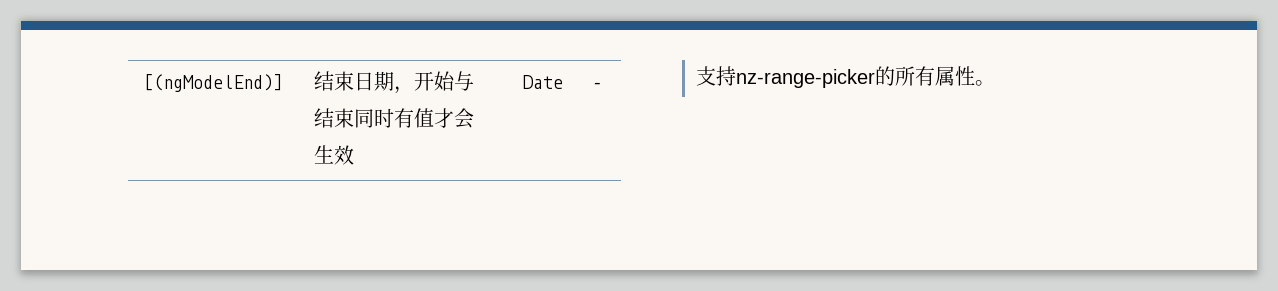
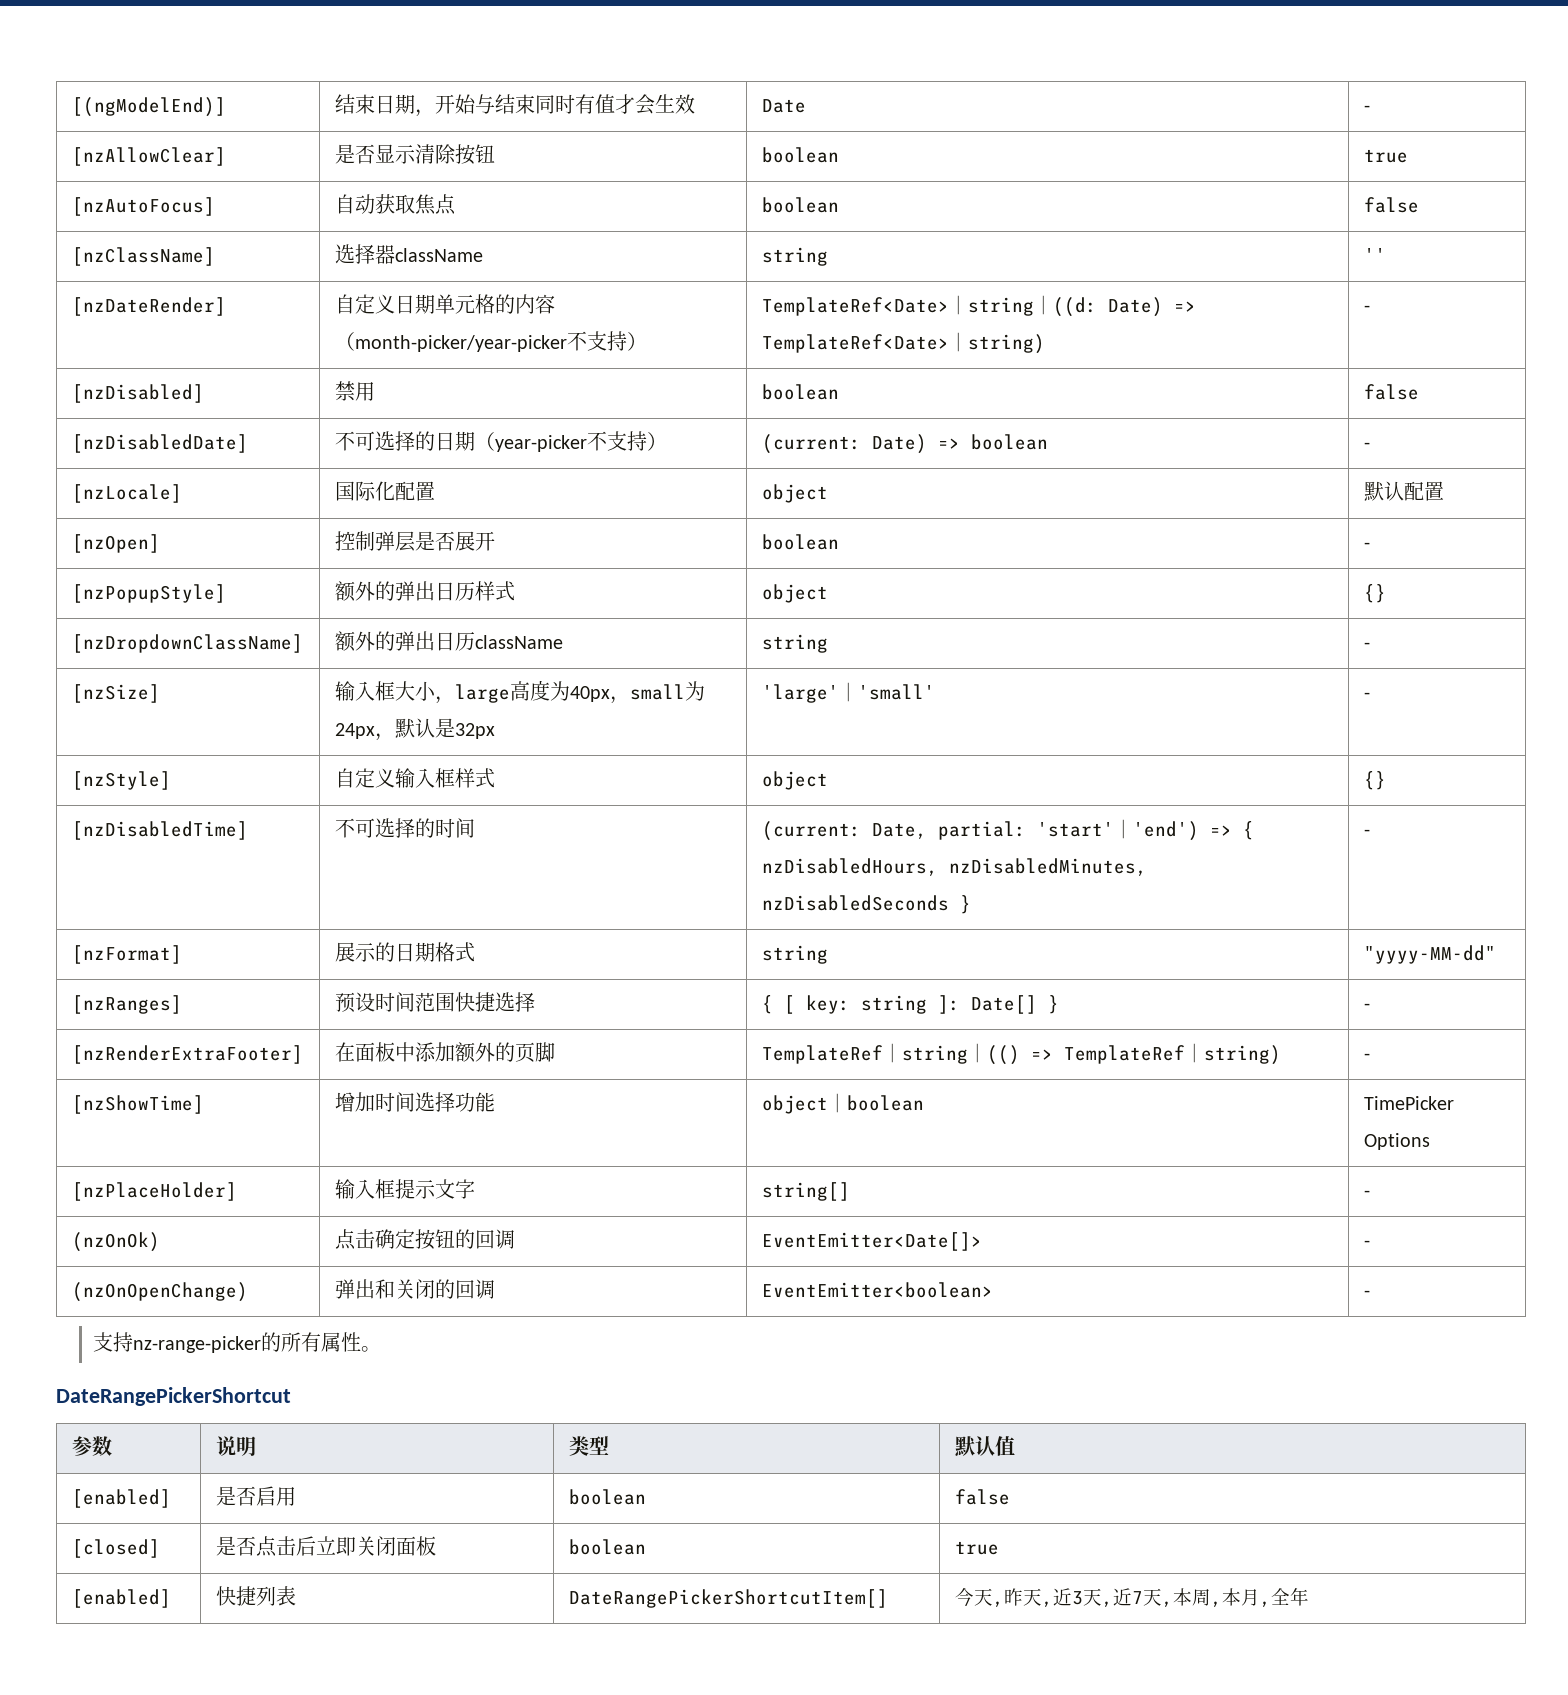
(602, 85) none -> [71,147,226,166] [334,144,495,165] [761,147,839,163] [1363,149,1408,163] [71,197,215,216] [334,194,456,215] [761,197,839,213] [1363,197,1419,213] [71,247,215,266] [334,244,483,264] [761,247,828,266] [1363,248,1386,262] [71,297,226,316] [334,294,555,314] [334,331,647,352] [761,295,1196,317] [761,332,1045,354] [1363,305,1370,312] [71,384,204,403] [334,381,375,401] [761,384,839,400] [1363,384,1419,400] [71,434,248,453] [334,431,667,452] [761,434,1048,454] [1363,442,1370,449] [71,484,182,503] [334,481,435,501] [761,484,828,503] [1363,481,1444,501] [71,534,160,553] [334,531,495,552] [761,534,839,550] [1363,542,1370,549] [71,584,226,603] [334,581,515,602] [761,584,828,603] [1363,584,1386,603] [71,634,303,653] [334,631,563,652] [761,634,828,653] [1363,642,1370,649] [71,684,160,703] [334,680,705,704] [334,718,495,741] [761,682,935,703] [1363,692,1370,699] [71,771,171,790] [334,768,495,788] [761,771,828,790] [1363,771,1386,790] [71,821,248,840] [334,818,475,838] [761,819,1254,841] [761,858,1147,876] [761,895,971,914] [1363,829,1370,836] [71,945,182,964] [334,942,475,962] [761,945,828,964] [1363,945,1496,964] [71,995,182,1014] [334,992,535,1013] [761,995,1059,1014] [1363,1003,1370,1010] [71,1045,303,1064] [334,1042,555,1063] [761,1043,1281,1065] [1363,1053,1370,1060] [71,1095,204,1114] [334,1092,495,1112] [761,1093,924,1114] [1363,1096,1454,1110] [1363,1133,1430,1150] [71,1182,237,1201] [334,1179,475,1199] [761,1182,850,1201] [1363,1190,1370,1197] [71,1232,160,1252] [334,1229,515,1250] [761,1232,982,1251] [1363,1240,1370,1247] [71,1282,248,1302] [334,1279,495,1299] [761,1282,993,1298] [1363,1290,1370,1297] // [nzAllowClear] | 是否显示清除按钮 | boolean | true // [nzAutoFocus] | 自动获取焦点 | boolean | false // [nzClassName] | 选择器className | string | '' // [nzDateRender] | 自定义日期单元格的内容（month-picker/year-picker不支持） | TemplateRef<Date>｜string｜((d: Date) => TemplateRef<Date>｜string) | - // [nzDisabled] | 禁用 | boolean | false // [nzDisabledDate] | 不可选择的日期（year-picker不支持） | (current: Date) => boolean | - // [nzLocale] | 国际化配置 | object | 默认配置 // [nzOpen] | 控制弹层是否展开 | boolean | - // [nzPopupStyle] | 额外的弹出日历样式 | object | {} // [nzDropdownClassName] | 额外的弹出日历className | string | - // [nzSize] | 输入框大小，large高度为40px，small为24px，默认是32px | 'large'｜'small' | - // [nzStyle] | 自定义输入框样式 | object | {} // [nzDisabledTime] | 不可选择的时间 | (current: Date, partial: 'start'｜'end') => { nzDisabledHours, nzDisabledMinutes, nzDisabledSeconds } | - // [nzFormat] | 展示的日期格式 | string | "yyyy-MM-dd" // [nzRanges] | 预设时间范围快捷选择 | { [ key: string ]: Date[] } | - // [nzRenderExtraFooter] | 在面板中添加额外的页脚 | TemplateRef｜string｜(() => TemplateRef｜string) | - // [nzShowTime] | 增加时间选择功能 | object｜boolean | TimePicker Options // [nzPlaceHolder] | 输入框提示文字 | string[] | - // (nzOnOk) | 点击确定按钮的回调 | EventEmitter<Date[]> | - // (nzOnOpenChange) | 弹出和关闭的回调 | EventEmitter<boolean> | -
(995, 83) none -> [56,1387,291,1406] [71,1436,112,1456] [215,1436,256,1456] [568,1436,609,1456] [954,1436,1015,1457] [71,1489,171,1508] [215,1486,296,1506] [568,1489,646,1505] [954,1489,1010,1505] [71,1539,160,1558] [215,1536,436,1557] [568,1539,646,1555] [954,1541,999,1555] [71,1589,171,1608] [215,1586,296,1606] [568,1589,888,1608] [954,1587,1309,1607] // DateRangePickerShortcut // 参数 | 说明 | 类型 | 默认值 // [enabled] | 是否启用 | boolean | false // [closed] | 是否点击后立即关闭面板 | boolean | true // [enabled] | 快捷列表 | DateRangePickerShortcutItem[] | 今天,昨天,近3天,近7天,本周,本月,全年

